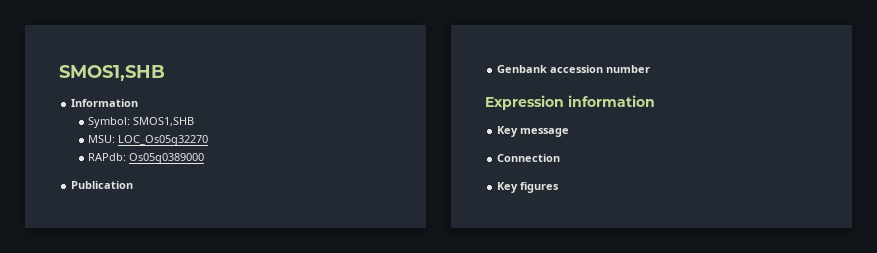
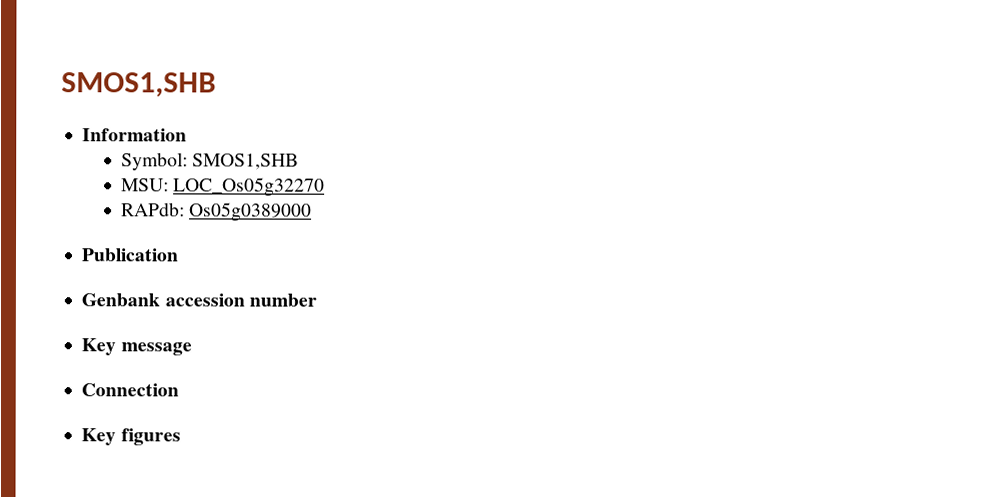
[485,95,655,110] // Expression information -> (317, 300) none

